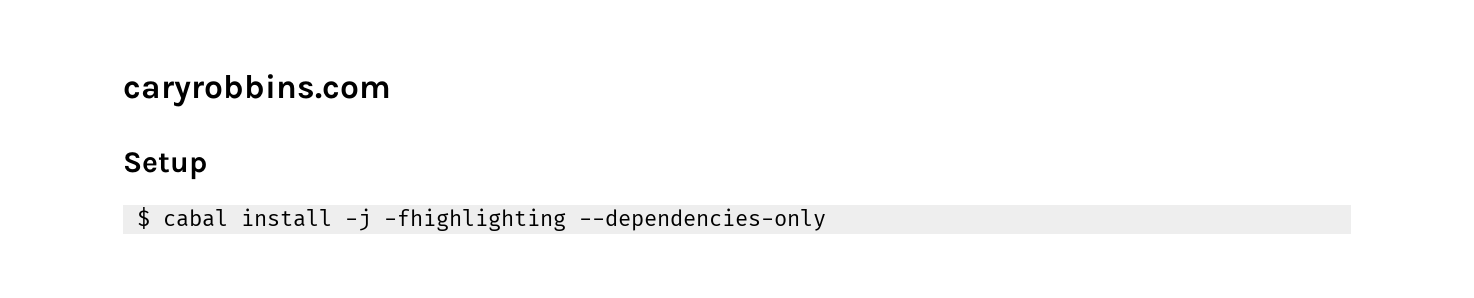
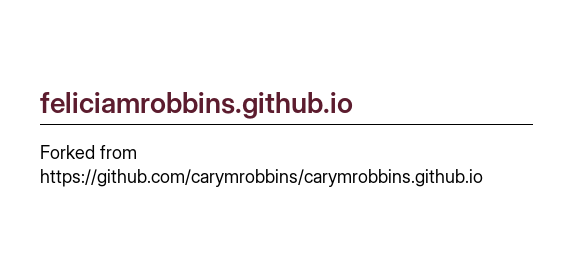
[123,74,391,107] [123,152,207,180] [137,207,827,231] caryrobbins.com // Setup // $ cabal install -j -fhighlighting --dependencies-only -> [40,92,353,119] [40,145,137,159] [40,169,483,187] feliciamrobbins.github.io // Forked from https://github.com/carymrobbins/carymrobbins.github.io

